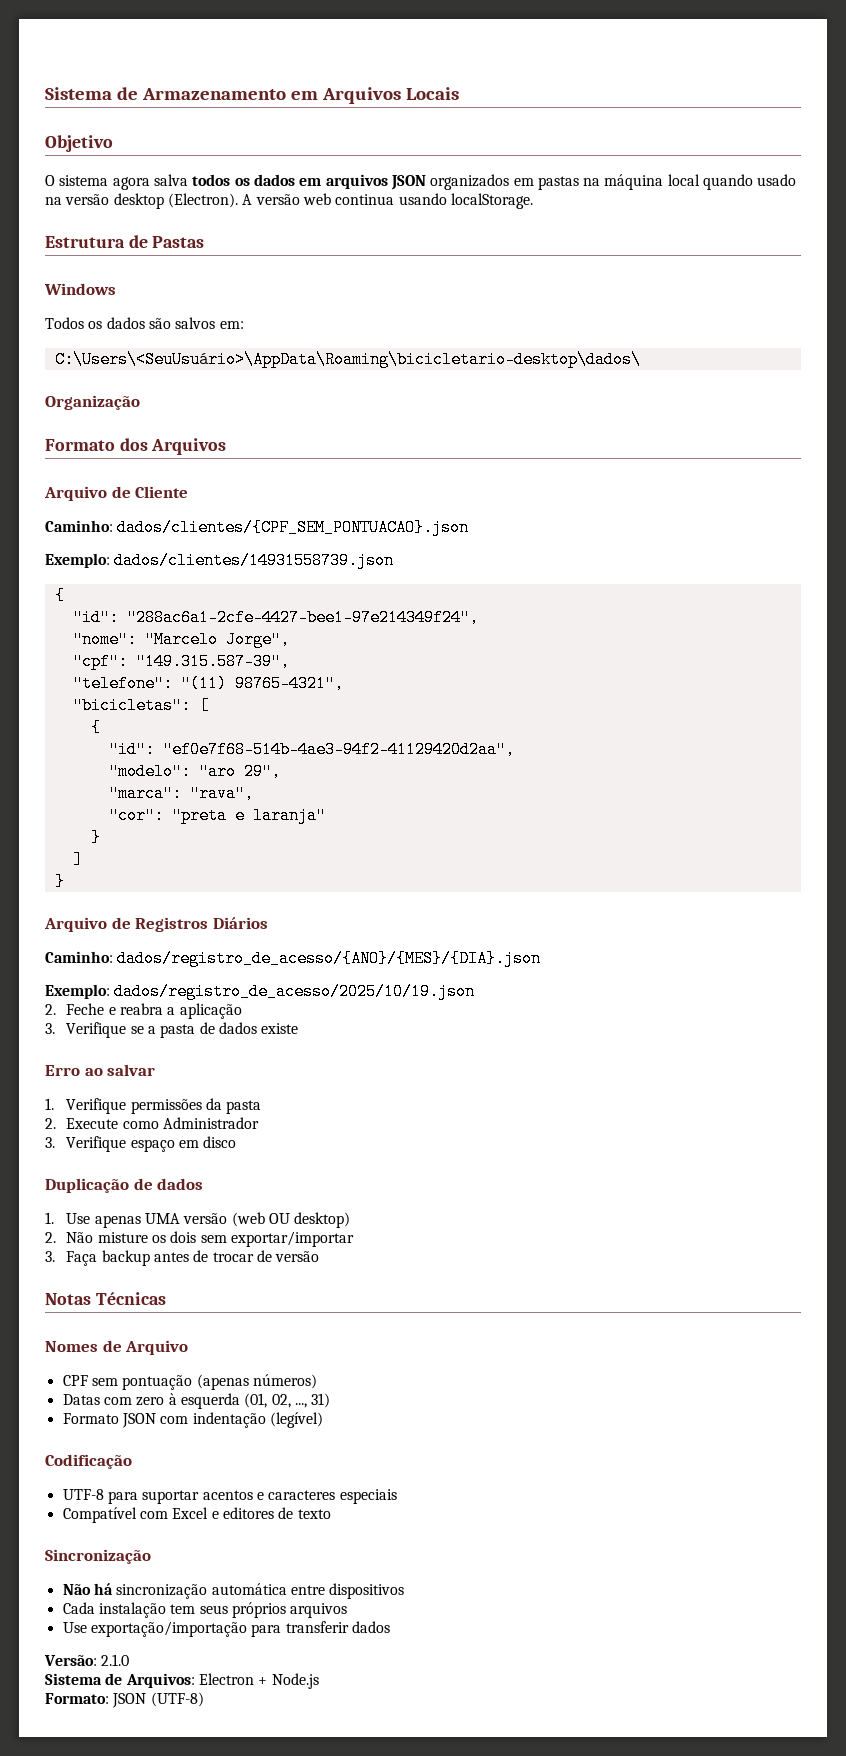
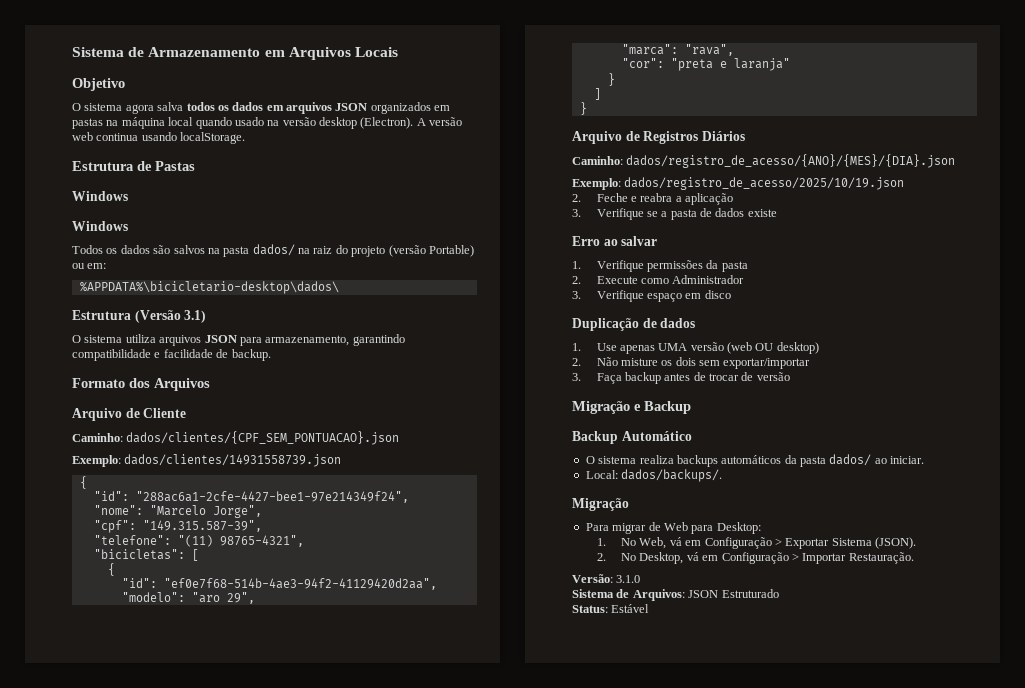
(116, 289) none -> [72,221,128,231] // Windows
[219,321,244,329] [54,351,641,368] [45,395,140,410] em: // C:\Users\<SeuUsuário>\AppData\Roaming\bicicletario-desktop\dados\ // Organização -> [207,244,474,257] [72,263,107,269] [79,281,339,294] [72,310,207,323] [72,334,405,346] [72,349,271,361] na pasta dados/ na raiz do projeto (versão Portable) ou em: // %APPDATA%\bicicletario-desktop\dados\ // Estrutura (Versão 3.1) // O sistema utiliza arquivos JSON para armazenamento, garantindo compatibilidade e facilidade de backup.
[45,1292,166,1305] [45,1340,189,1355] [62,1374,317,1390] [62,1393,331,1409] [62,1412,323,1428] [45,1454,132,1469] [62,1489,397,1504] [62,1507,331,1523] [45,1549,151,1564] [62,1583,405,1599] [62,1602,348,1618] [62,1621,390,1637] Notas Técnicas // Nomes de Arquivo // CPF sem pontuação (apenas números) // Datas com zero à esquerda (01, 02, ..., 31) // Formato JSON com indentação (legível) // Codificação // UTF-8 para suportar acentos e caracteres especiais // Compatível com Excel e editores de texto // Sincronização // Não há sincronização automática entre dispositivos // Cada instalação tem seus próprios arquivos // Use exportação/importação para transferir dados -> [572,401,691,414] [572,431,692,444] [585,454,925,467] [585,469,723,482] [572,498,629,511] [585,522,761,534] [596,537,917,549] [596,552,914,564] Migração e Backup // Backup Automático // O sistema realiza backups automáticos da pasta dados/ ao iniciar. // Local: dados/backups/. // Migração // Para migrar de Web para Desktop: // 1. No Web, vá em Configuração > Exportar Sistema (JSON). // 2. No Desktop, vá em Configuração > Importar Restauração.
[101,1654,130,1666] 2.1.0 -> [616,575,641,583] 3.1.0
[198,1673,319,1689] [45,1692,204,1708] Electron + Node.js // Formato: JSON (UTF-8) -> [688,589,779,598] [572,604,650,613] JSON Estruturado // Status: Estável

